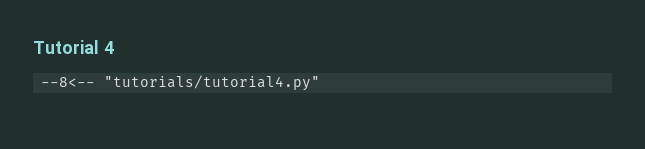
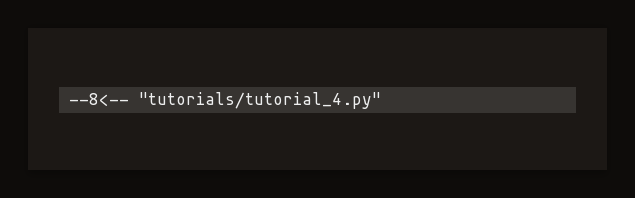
[33,40,114,54] [41,75,321,91] Tutorial 4 // --8<-- "tutorials/tutorial4.py" -> [69,92,382,109] --8<-- "tutorials/tutorial_4.py"

